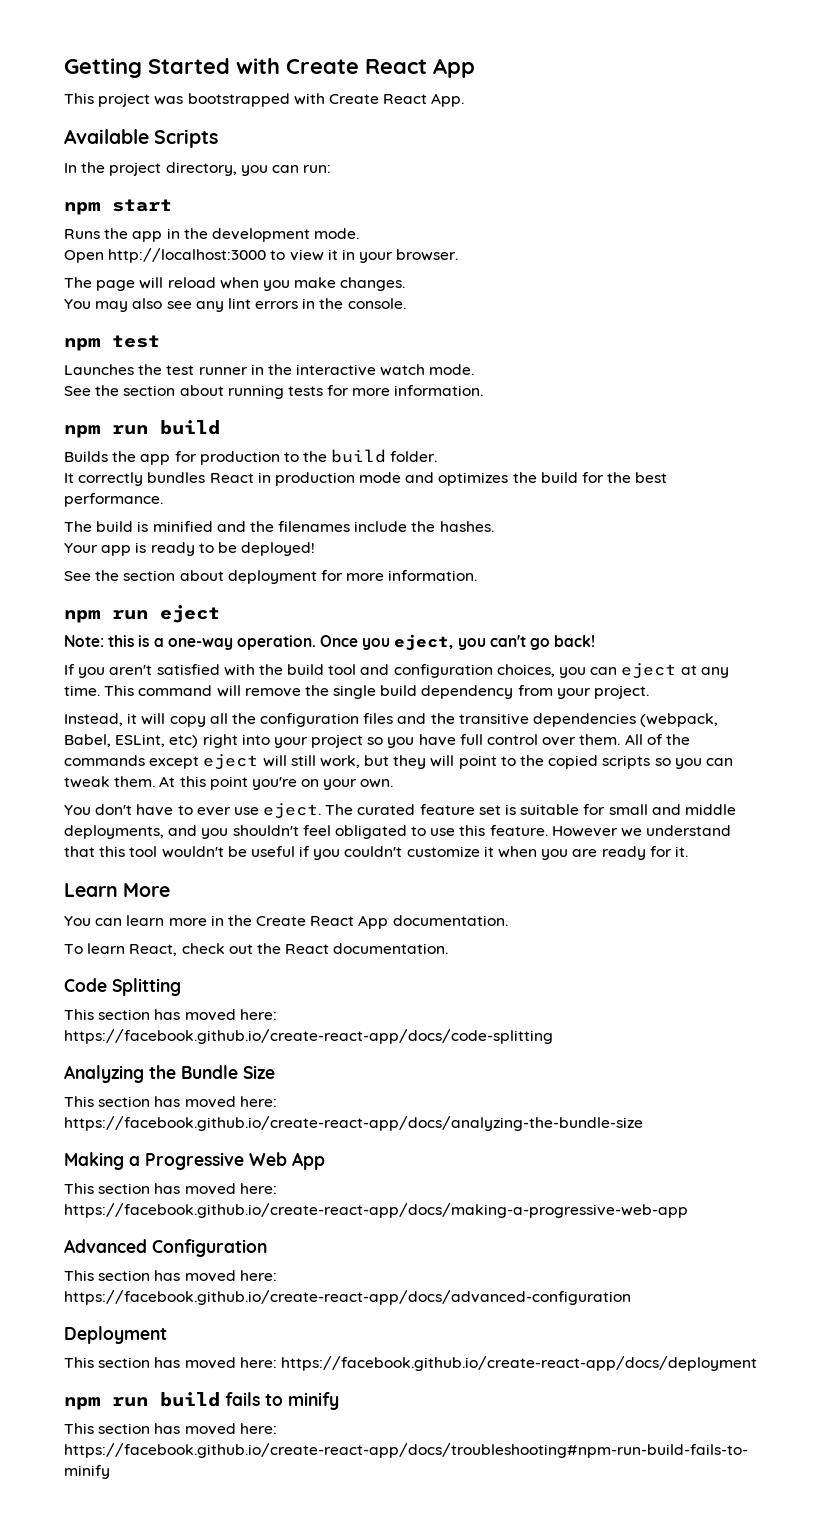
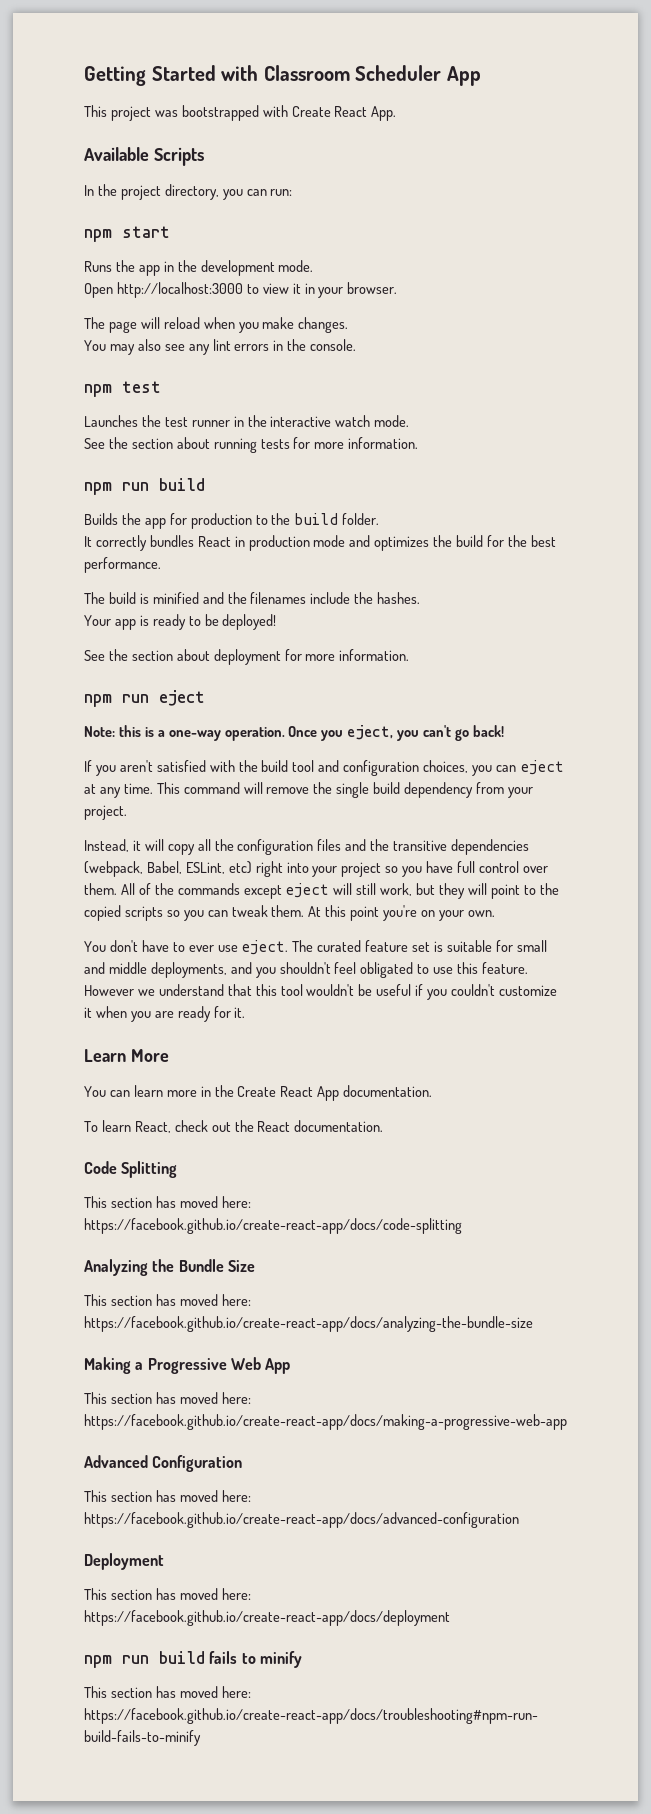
[286,59,427,74] Create React -> [263,65,442,81] Classroom Scheduler

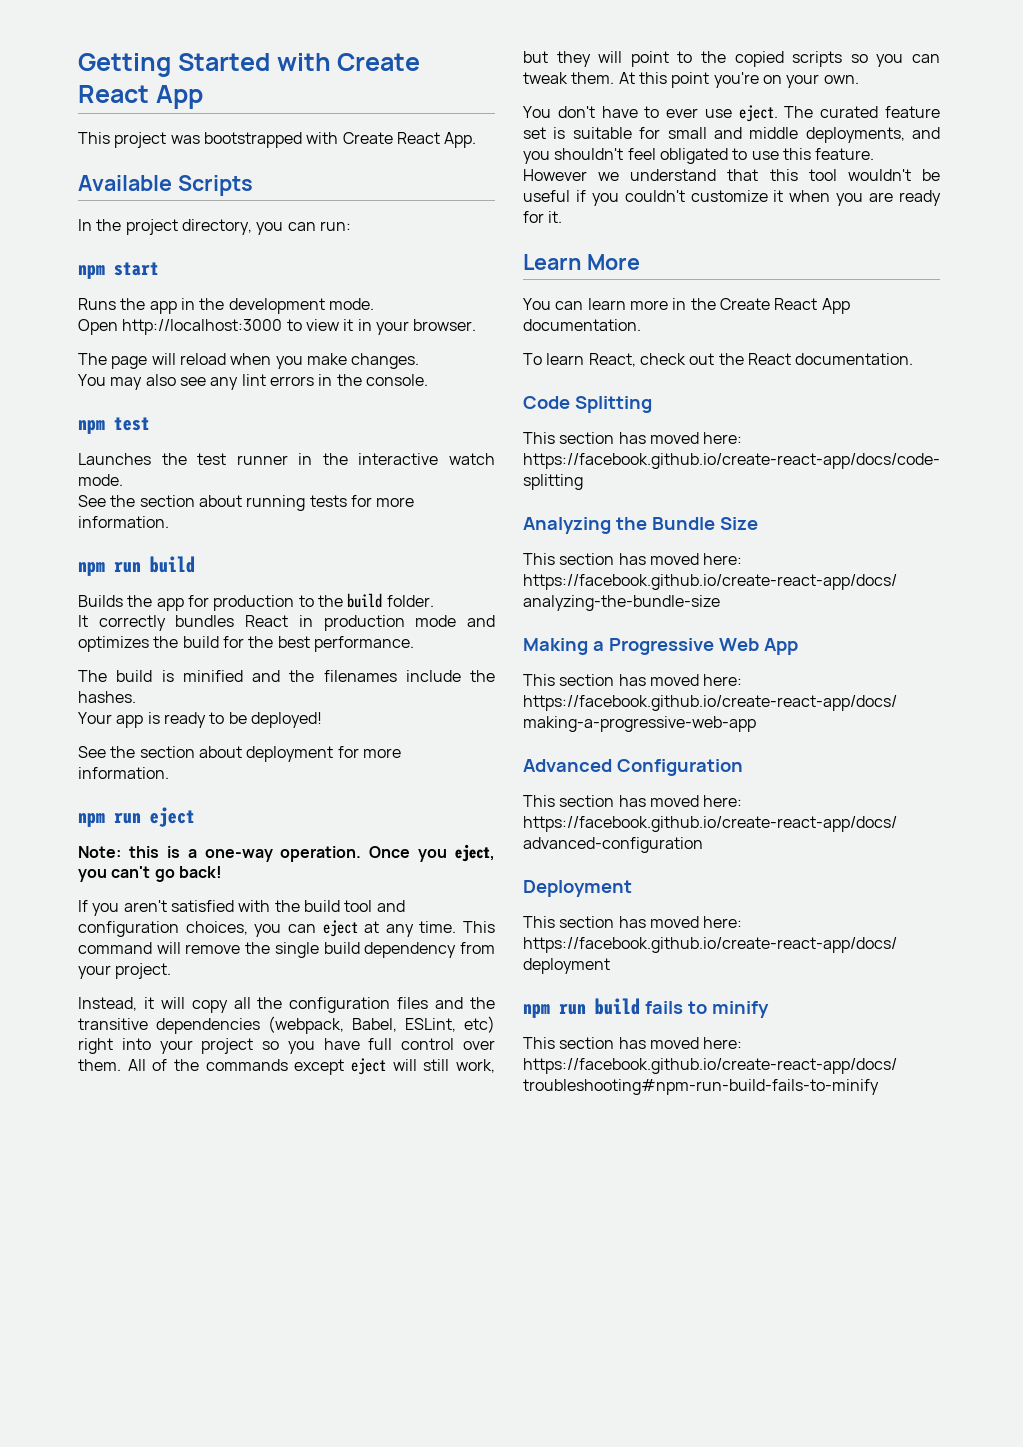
[263,65,442,81] Classroom Scheduler -> [337,53,421,71] [78,85,149,103] Create React

